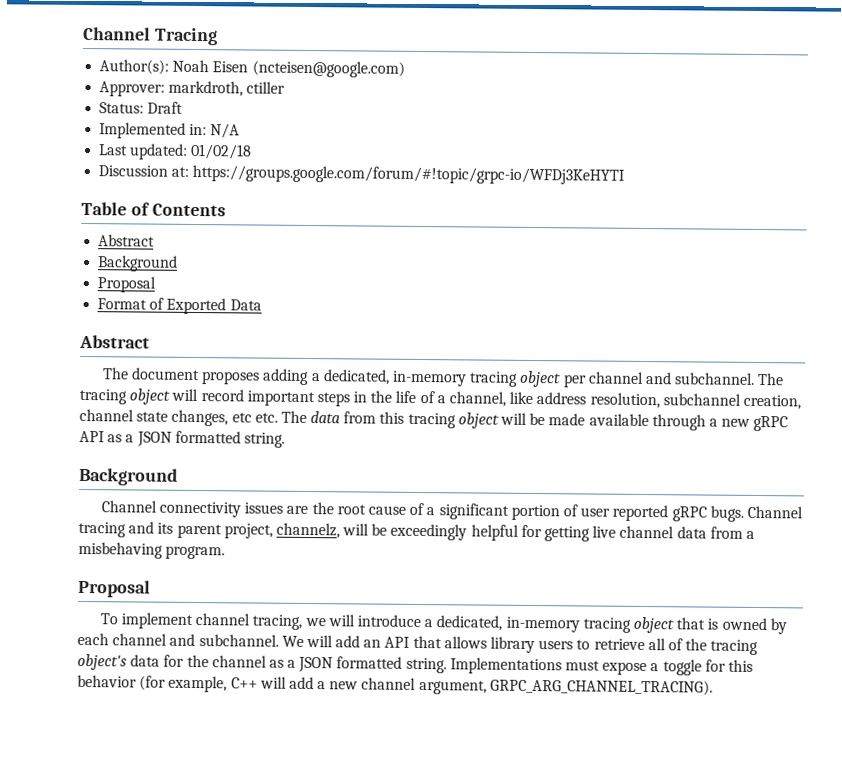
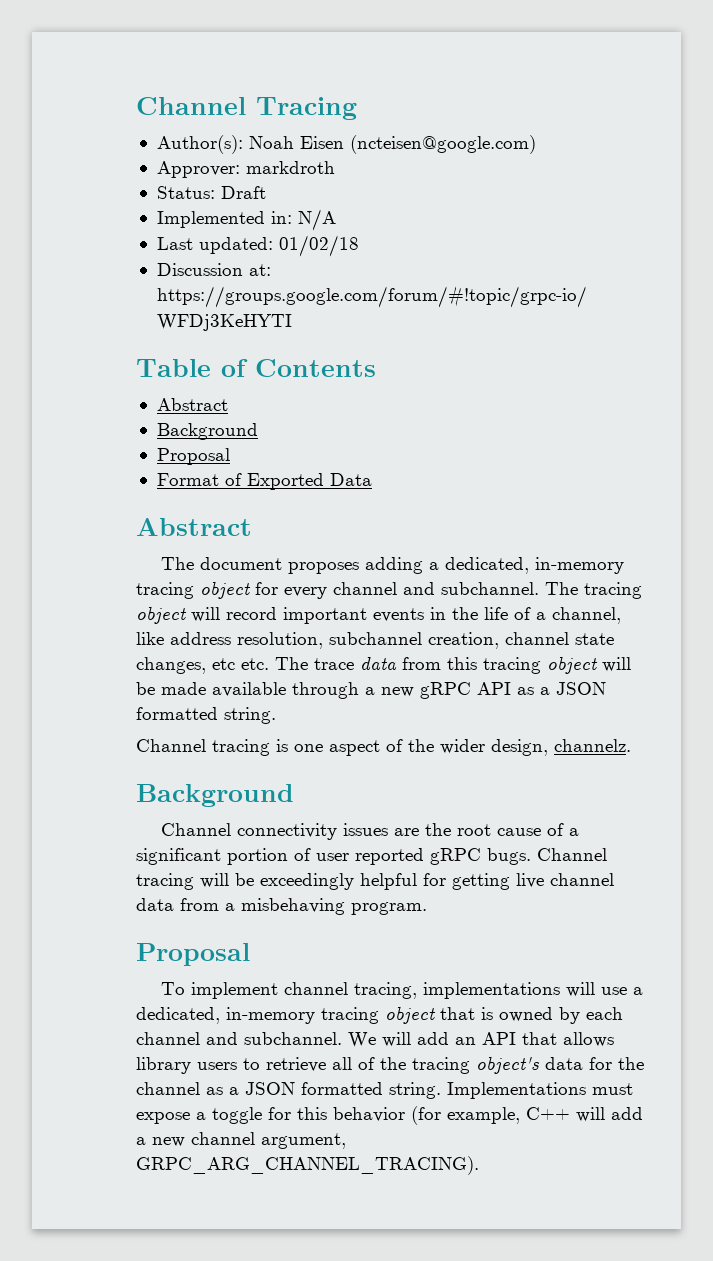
[168,80,286,97] markdroth, ctiller -> [245,161,335,174] markdroth
[562,374,587,388] per -> [255,582,327,599] for every
[316,392,350,407] steps -> [373,608,424,622] events
(307, 416) none -> [314,658,354,670] trace
(285, 440) none -> [136,739,631,756] // Channel tracing is one aspect of the wider design, channelz.
[128,521,340,539] and its parent project, channelz, -> (194, 881) none
[304,614,422,628] we will introduce -> [422,982,627,999] implementations will use

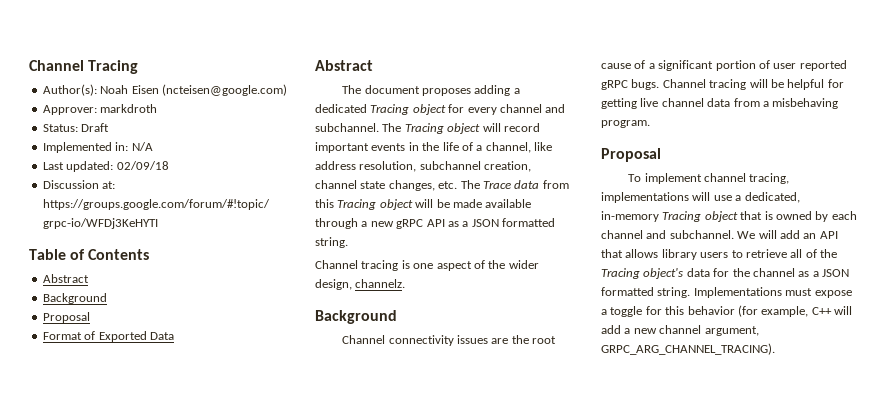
[278,235,359,257] 01/02/18 -> [116,161,169,170] 02/09/18
[444,557,624,574] [136,582,194,599] dedicated, in-memory tracing -> [315,104,410,115] dedicated Tracing
[584,582,642,599] tracing -> [404,123,444,134] Tracing
[212,658,235,670] etc -> (435, 185) none
[314,658,354,670] trace -> [482,181,511,189] Trace
[483,657,541,674] tracing -> [337,199,377,210] Tracing
[260,873,354,890] exceedingly -> (784, 83) none
[321,1007,379,1024] tracing -> [662,211,702,222] Tracing
[412,1057,470,1074] tracing -> [601,268,640,279] Tracing

